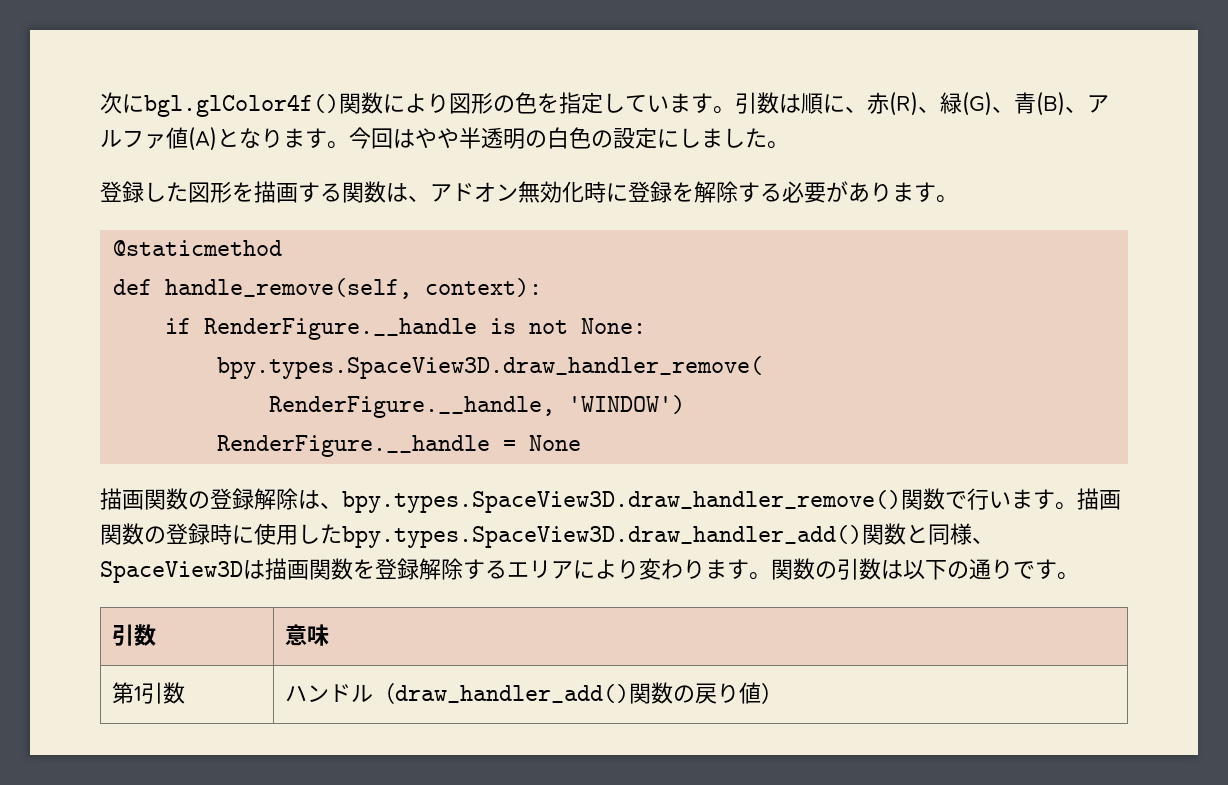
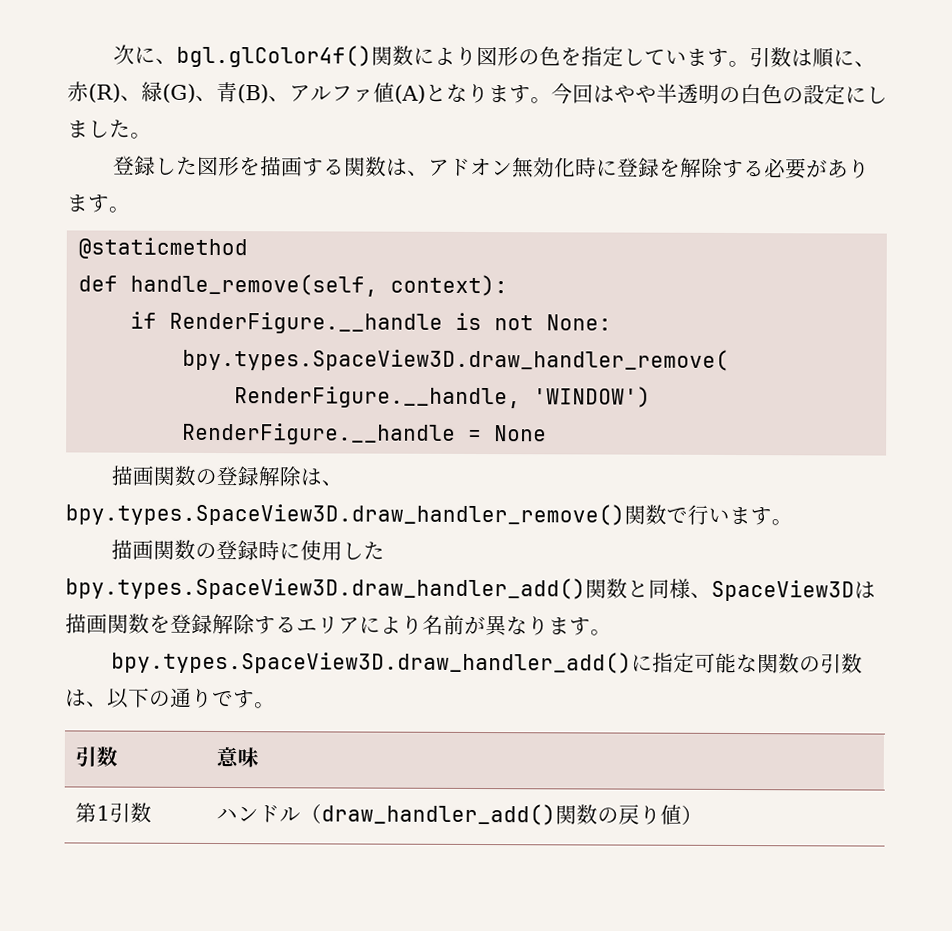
(144, 103) none -> [154,58,177,65] 、
(1077, 506) none -> (793, 522) //
[639,558,771,580] 変わります。 -> [422,614,612,637] [110,650,758,675] 名前が異なります。 // bpy.types.SpaceView3D.draw_handler_add()に指定可能な
(903, 569) none -> [86,701,108,708] 、

